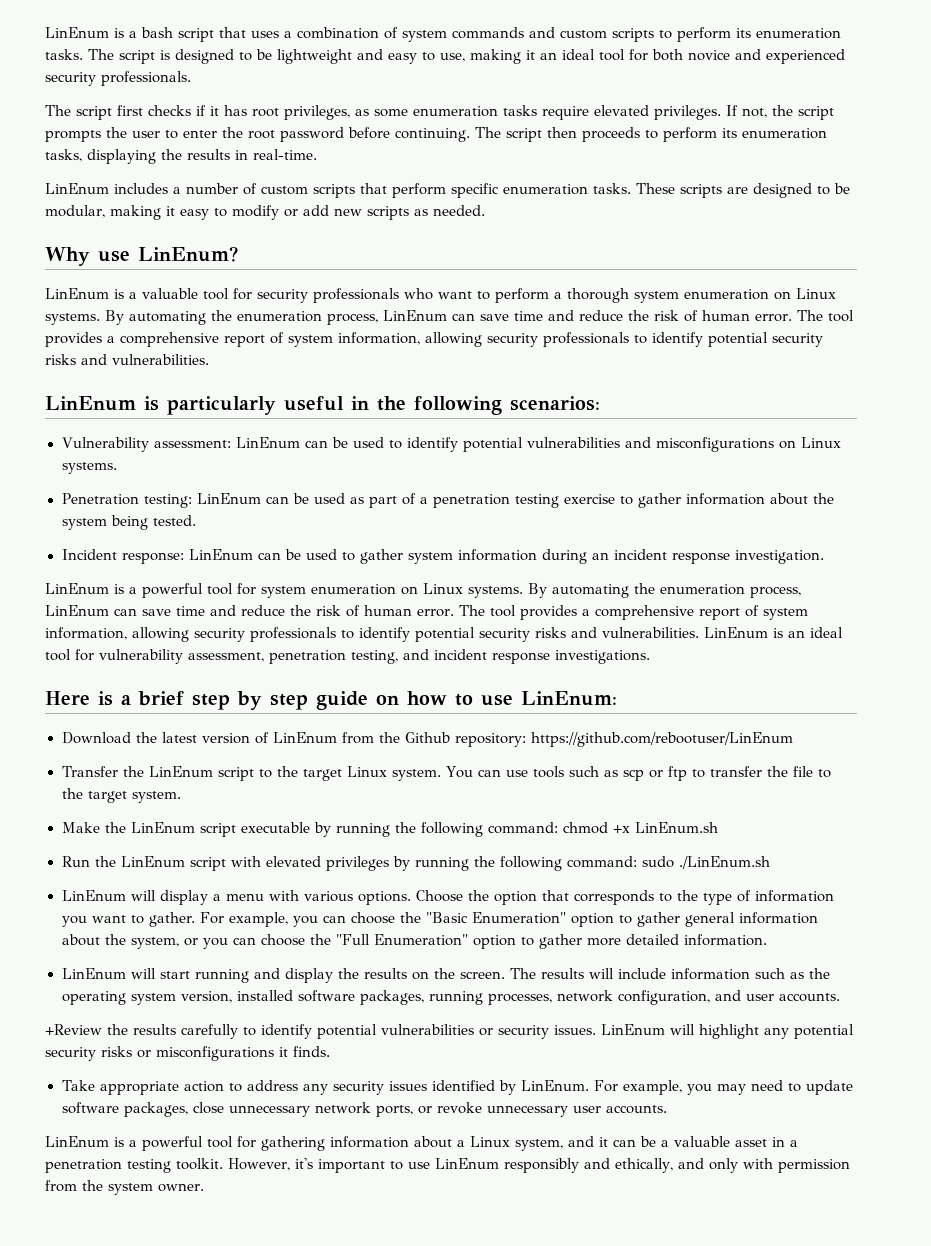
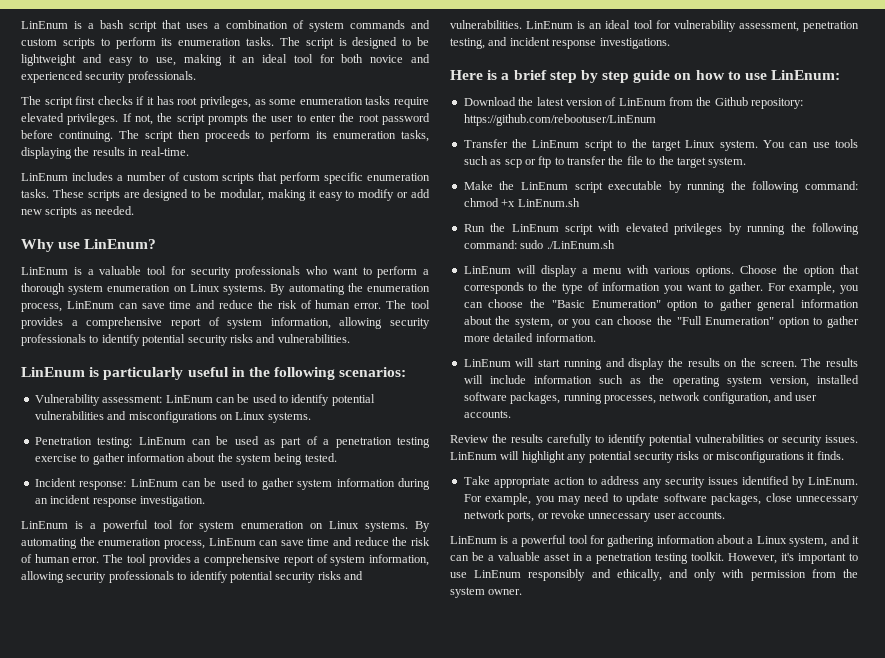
[45,1024,102,1035] +Review -> [450,435,488,443] Review

